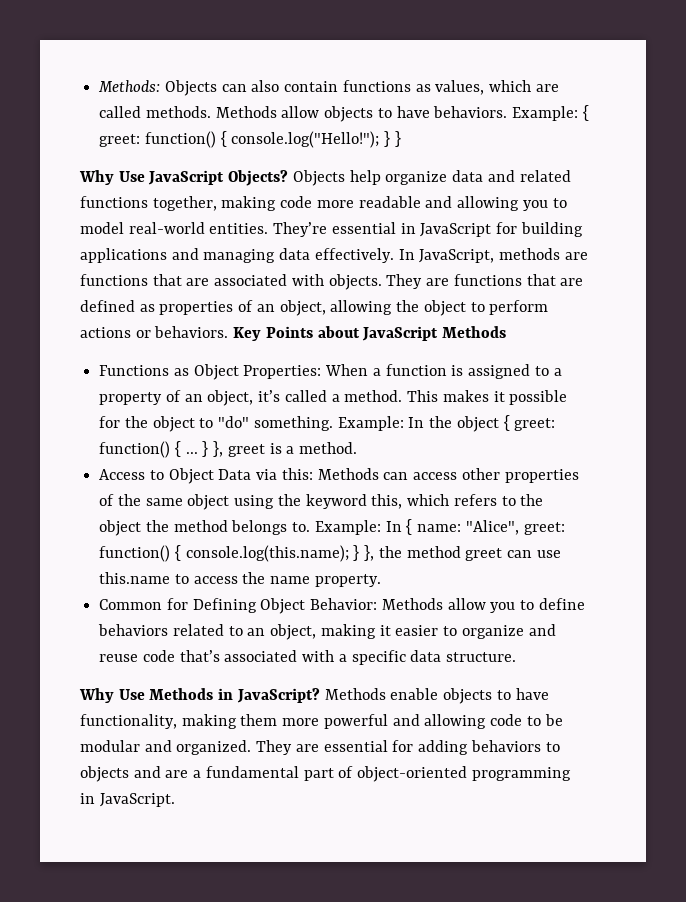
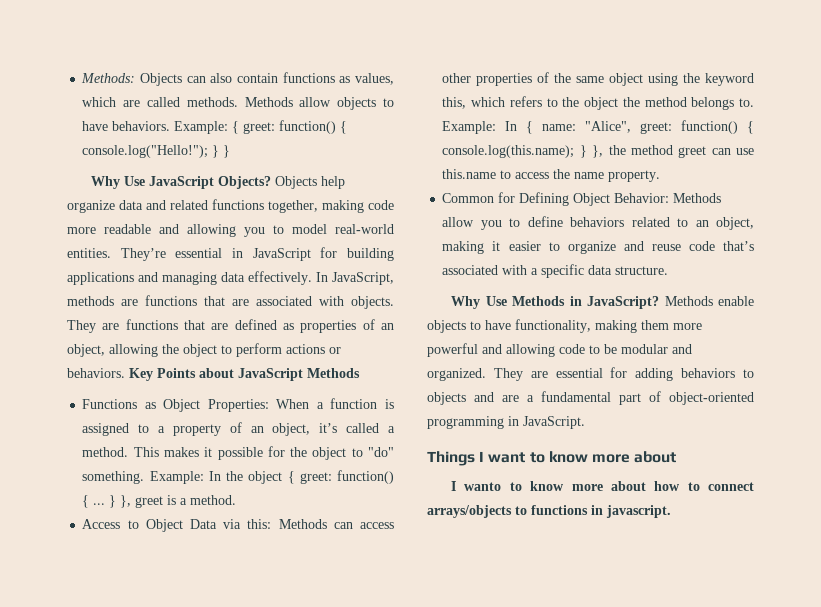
(175, 800) none -> [427,451,677,466] [451,481,754,491] [427,505,671,518] // Things I want to know more about // I wanto to know more about how to connect arrays/objects to functions in javascript.

